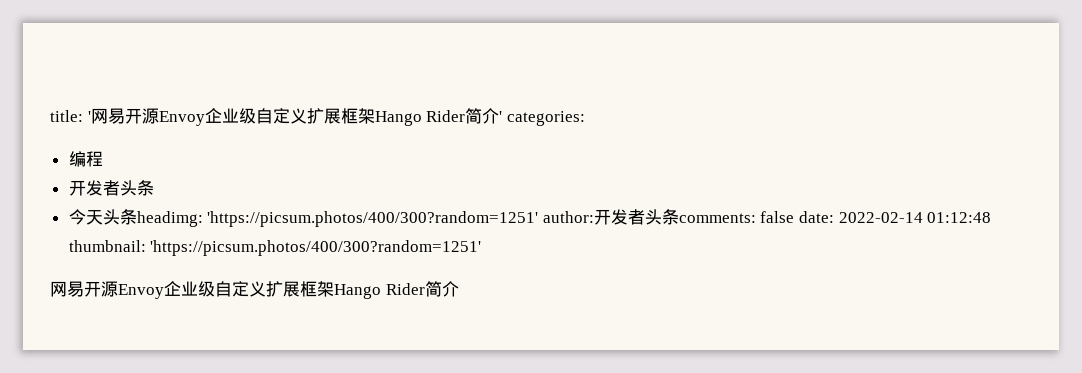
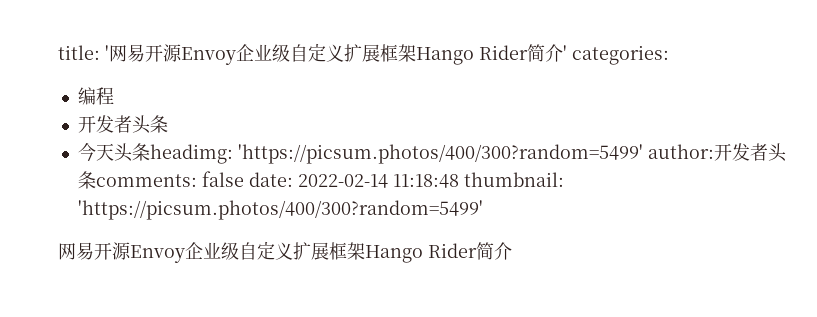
[207,211,539,227] 'https://picsum.photos/400/300?random=1251' -> [237,144,643,164] 'https://picsum.photos/400/300?random=5499'
[927,212,992,223] [68,240,482,256] 01:12:48 thumbnail: 'https://picsum.photos/400/300?random=1251' -> [392,172,564,188] [77,200,483,220] 11:18:48 thumbnail: 'https://picsum.photos/400/300?random=5499'

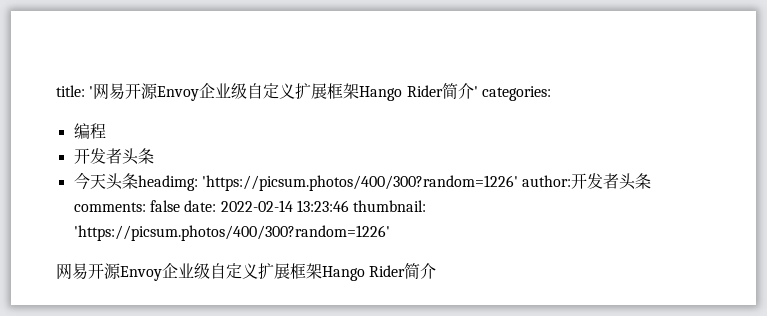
[237,144,643,164] 'https://picsum.photos/400/300?random=5499' -> [201,175,518,191] 'https://picsum.photos/400/300?random=1226'
[392,172,564,188] [77,200,483,220] 11:18:48 thumbnail: 'https://picsum.photos/400/300?random=5499' -> [296,200,427,212] [73,225,390,241] 13:23:46 thumbnail: 'https://picsum.photos/400/300?random=1226'

